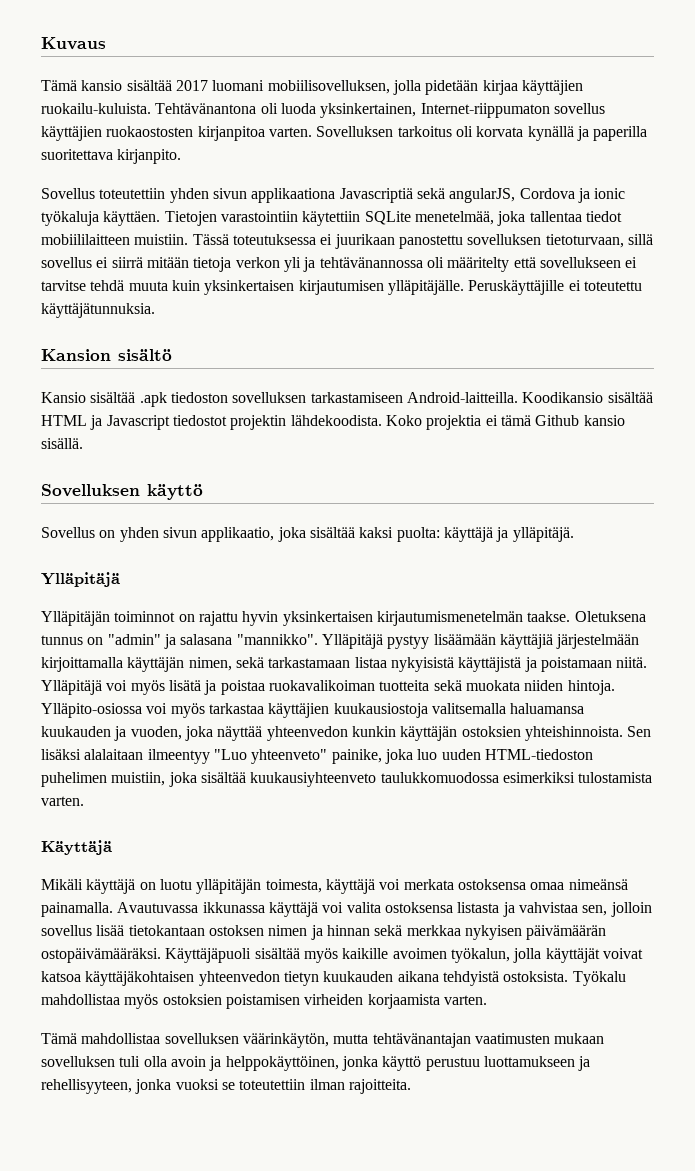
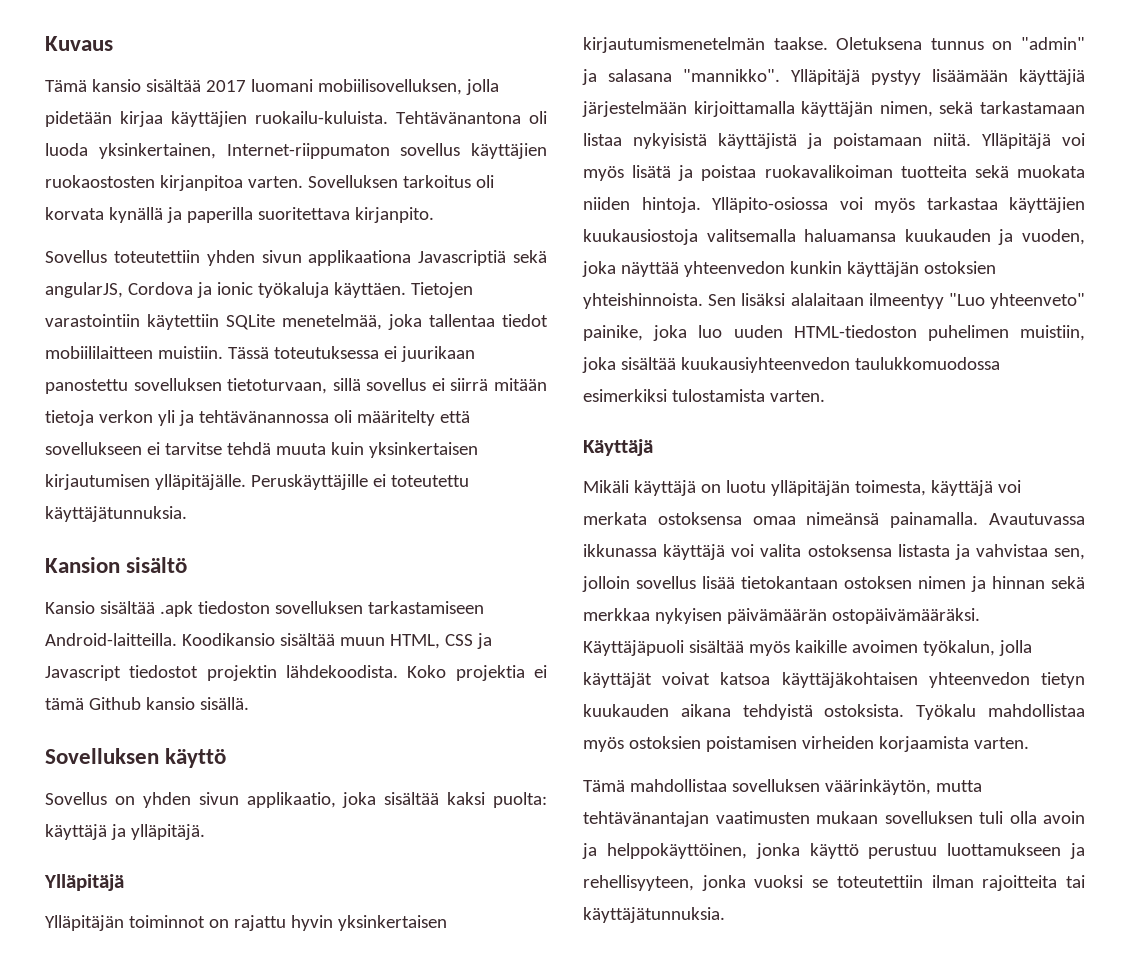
[41,415,87,426] HTML -> [339,634,473,649] muun HTML, CSS
[250,772,377,787] kuukausiyhteenveto -> [680,357,850,373] kuukausiyhteenvedon
[348,1079,411,1094] rajoitteita. -> [982,875,1085,891] [583,907,725,923] rajoitteita tai käyttäjätunnuksia.

